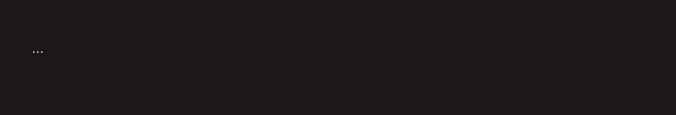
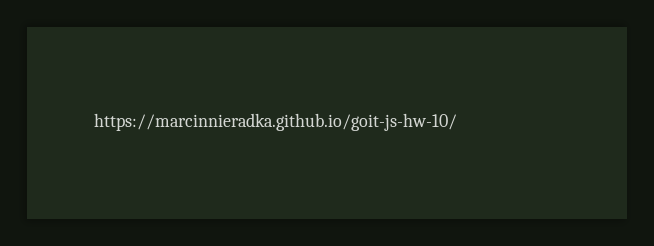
[32,51,44,53] ... -> [94,113,457,131] https://marcinnieradka.github.io/goit-js-hw-10/

